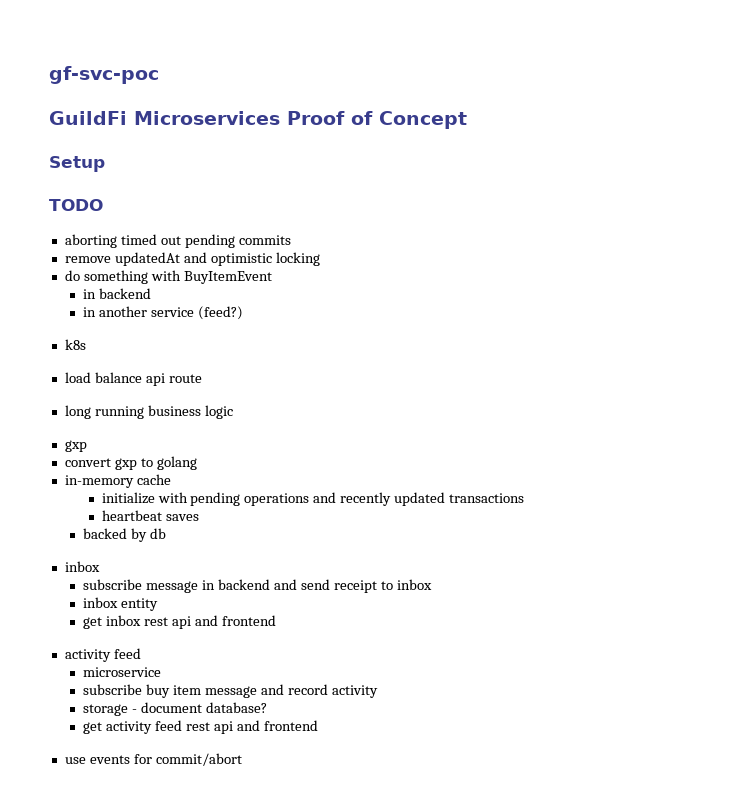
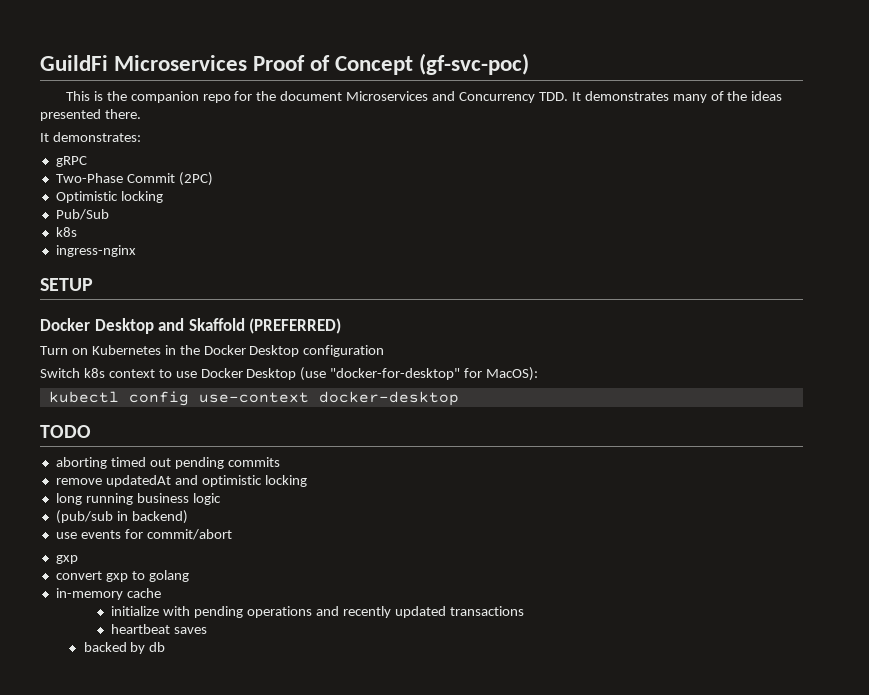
[49,66,159,84] gf-svc-poc // -> (40, 63) none
[49,156,105,172] // Setup -> [419,53,530,75] [65,91,783,103] [40,109,141,121] [40,132,141,142] [55,156,87,167] [55,172,213,186] [55,191,163,203] [55,209,109,220] [55,227,77,237] [55,245,136,257] [40,278,93,291] [40,318,342,334] [40,345,385,357] [40,367,539,381] [48,391,459,406] (gf-svc-poc) // This is the companion repo for the document Microservices and Concurrency TDD. It demonstrates many of the ideas presented there. // It demonstrates: // gRPC // Two-Phase Commit (2PC) // Optimistic locking // Pub/Sub // k8s // ingress-nginx // SETUP // Docker Desktop and Skaffold (PREFERRED) // Turn on Kubernetes in the Docker Desktop configuration // Switch k8s context to use Docker Desktop (use "docker-for-desktop" for MacOS): // kubectl config use-context docker-desktop
[64,270,272,284] [83,288,152,299] [83,306,244,320] [64,339,86,350] [64,372,202,386] [64,405,233,419] do something with BuyItemEvent // in backend // in another service (feed?) // k8s // load balance api route // long running business logic -> [55,493,221,505] [55,510,188,524] [55,529,232,540] long running business logic // (pub/sub in backend) // use events for commit/abort
[64,561,100,572] [83,579,432,593] [83,597,159,611] [83,615,276,629] [64,648,141,662] [83,667,162,677] [83,684,378,698] [83,702,268,716] [83,720,318,734] [64,753,242,766] // inbox // subscribe message in backend and send receipt to inbox // inbox entity // get inbox rest api and frontend // activity feed // microservice // subscribe buy item message and record activity // storage - document database? // get activity feed rest api and frontend // use events for commit/abort -> (166, 647) none

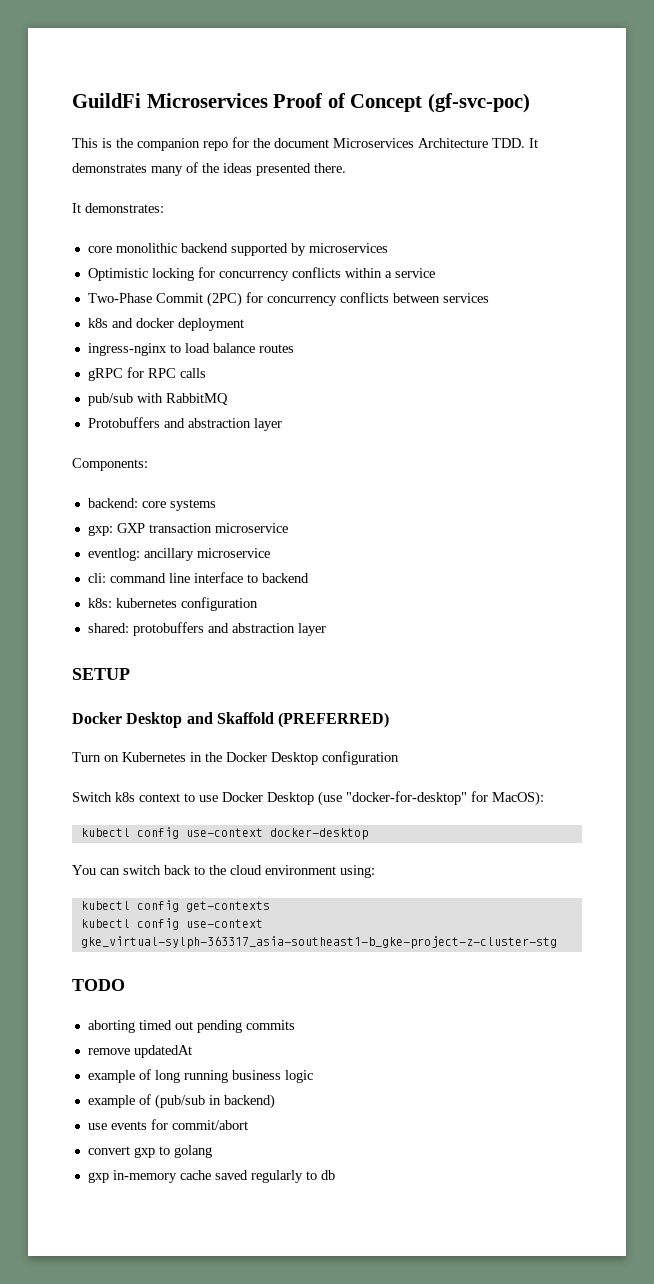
[432,91,535,103] and Concurrency -> [418,138,488,148] Architecture
[55,156,87,167] [55,172,213,186] [55,191,163,203] [55,209,109,220] [55,227,77,237] [55,245,136,257] gRPC // Two-Phase Commit (2PC) // Optimistic locking // Pub/Sub // k8s // ingress-nginx -> [87,243,388,256] [87,267,435,281] [87,292,489,307] [87,318,244,331] [87,343,294,356] [87,367,206,381] [87,393,228,406] [87,417,282,431] [72,458,148,471] [87,498,216,511] [87,523,288,536] [87,548,270,561] [87,572,309,583] [87,597,258,611] [87,622,326,636] core monolithic backend supported by microservices // Optimistic locking for concurrency conflicts within a service // Two-Phase Commit (2PC) for concurrency conflicts between services // k8s and docker deployment // ingress-nginx to load balance routes // gRPC for RPC calls // pub/sub with RabbitMQ // Protobuffers and abstraction layer // Components: // backend: core systems // gxp: GXP transaction microservice // eventlog: ancillary microservice // cli: command line interface to backend // k8s: kubernetes configuration // shared: protobuffers and abstraction layer
(459, 398) none -> [72,865,375,878] [80,900,270,912] [80,918,263,930] [80,936,557,949] // You can switch back to the cloud environment using: // kubectl config get-contexts // kubectl config use-context gke_virtual-sylph-363317_asia-southeast1-b_gke-project-z-cluster-stg
[174,475,307,487] and optimistic locking // -> [87,1069,151,1083] // example of
(221, 499) none -> [87,1094,151,1108] example of
[55,555,78,564] // gxp -> (248, 1125) none
(189, 576) none -> [87,1172,109,1183] gxp
[111,606,524,618] [111,624,208,634] [83,642,146,654] // initialize with pending operations and recently updated transactions // heartbeat saves // backed by -> [214,1170,317,1183] saved regularly to

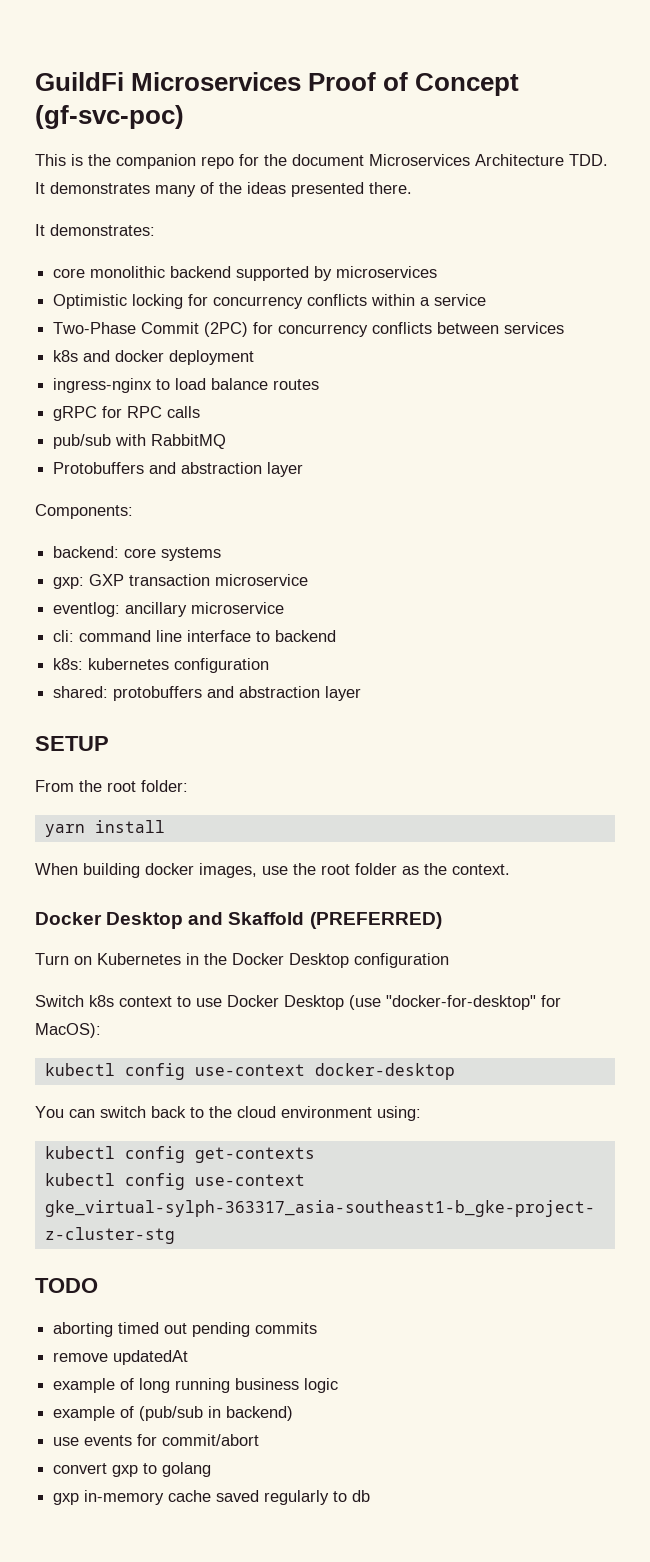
(130, 674) none -> [35,780,188,792] [44,820,165,837] [35,863,510,878] // From the root folder: // yarn install // When building docker images, use the root folder as the context.

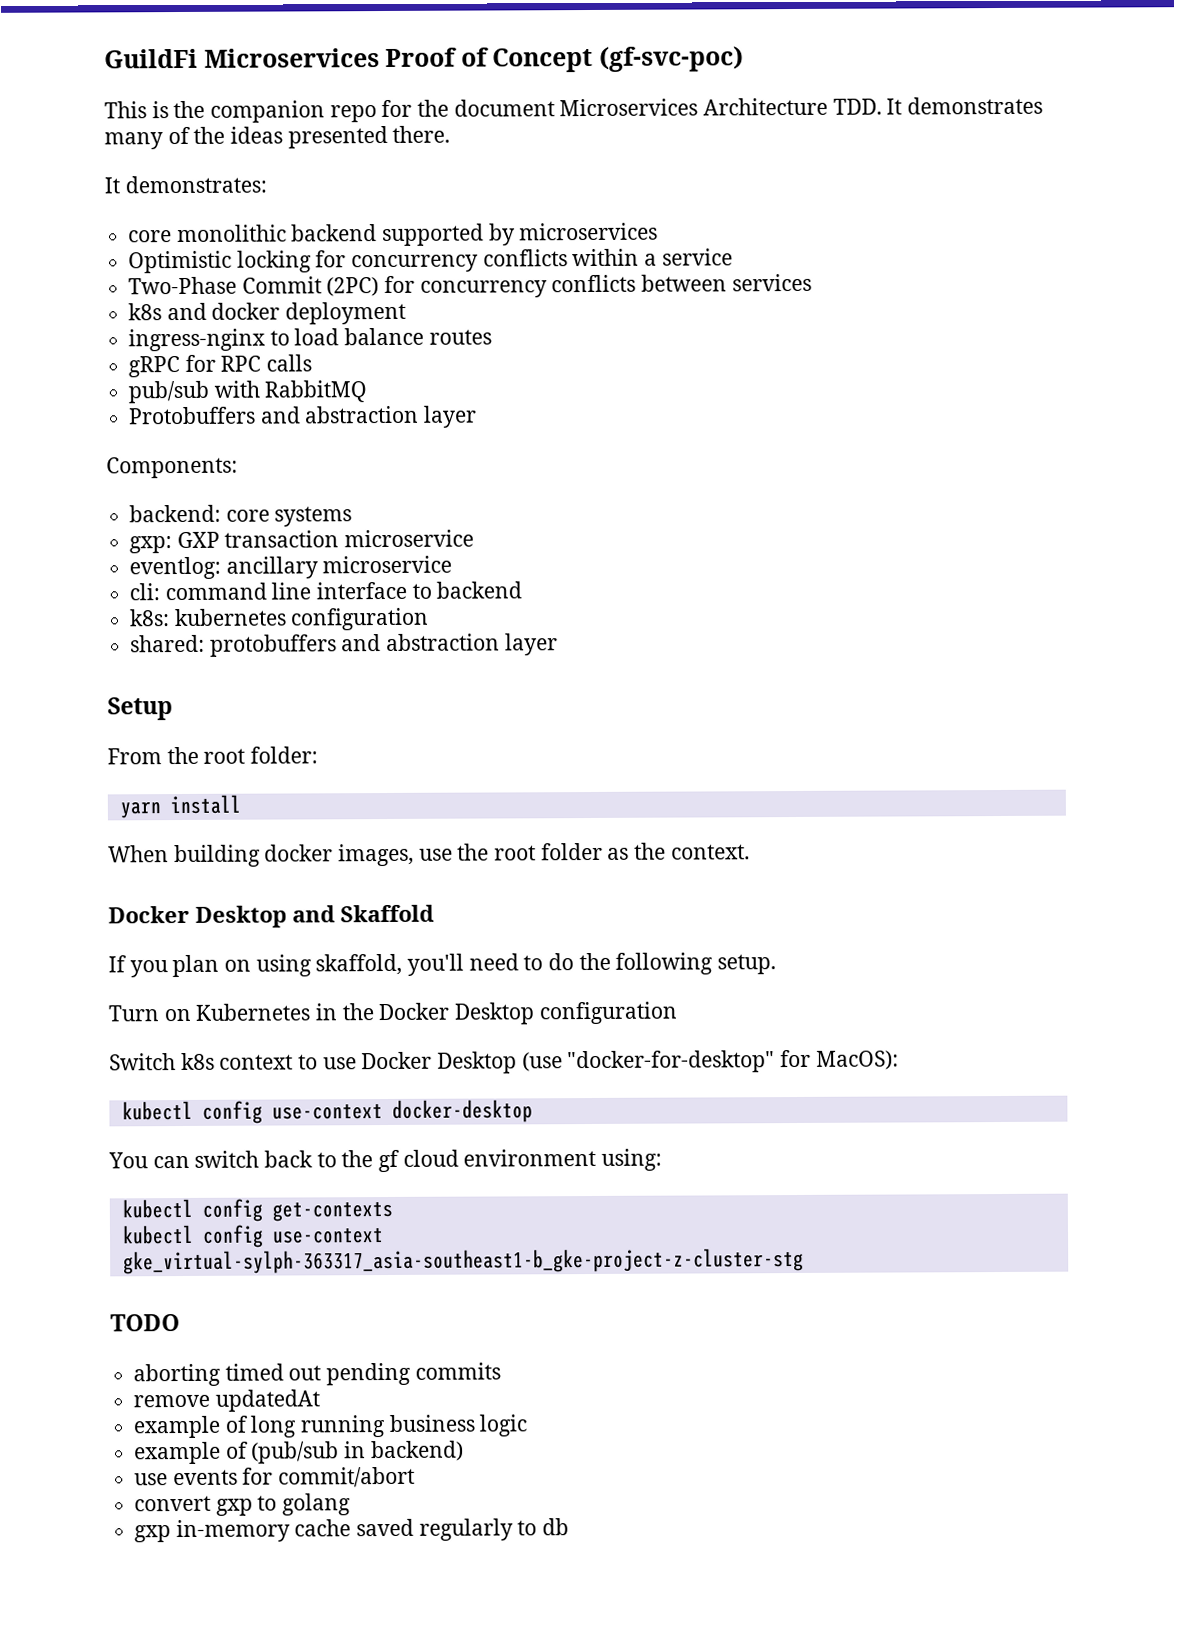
[35,736,109,751] SETUP -> [107,697,173,721] Setup
[309,912,442,929] (PREFERRED) -> [108,952,777,978] // If you plan on using skaffold, you'll need to do the following setup.
(232, 1112) none -> [378,1149,401,1173] gf

